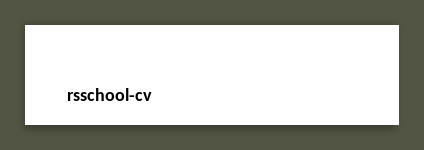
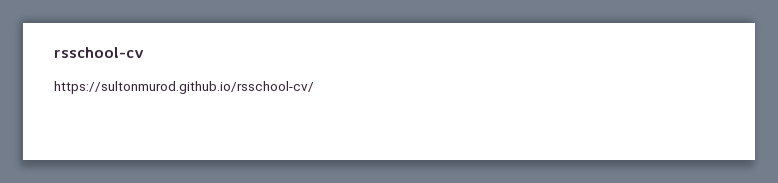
(152, 94) none -> [54,81,314,94] // https://sultonmurod.github.io/rsschool-cv/

